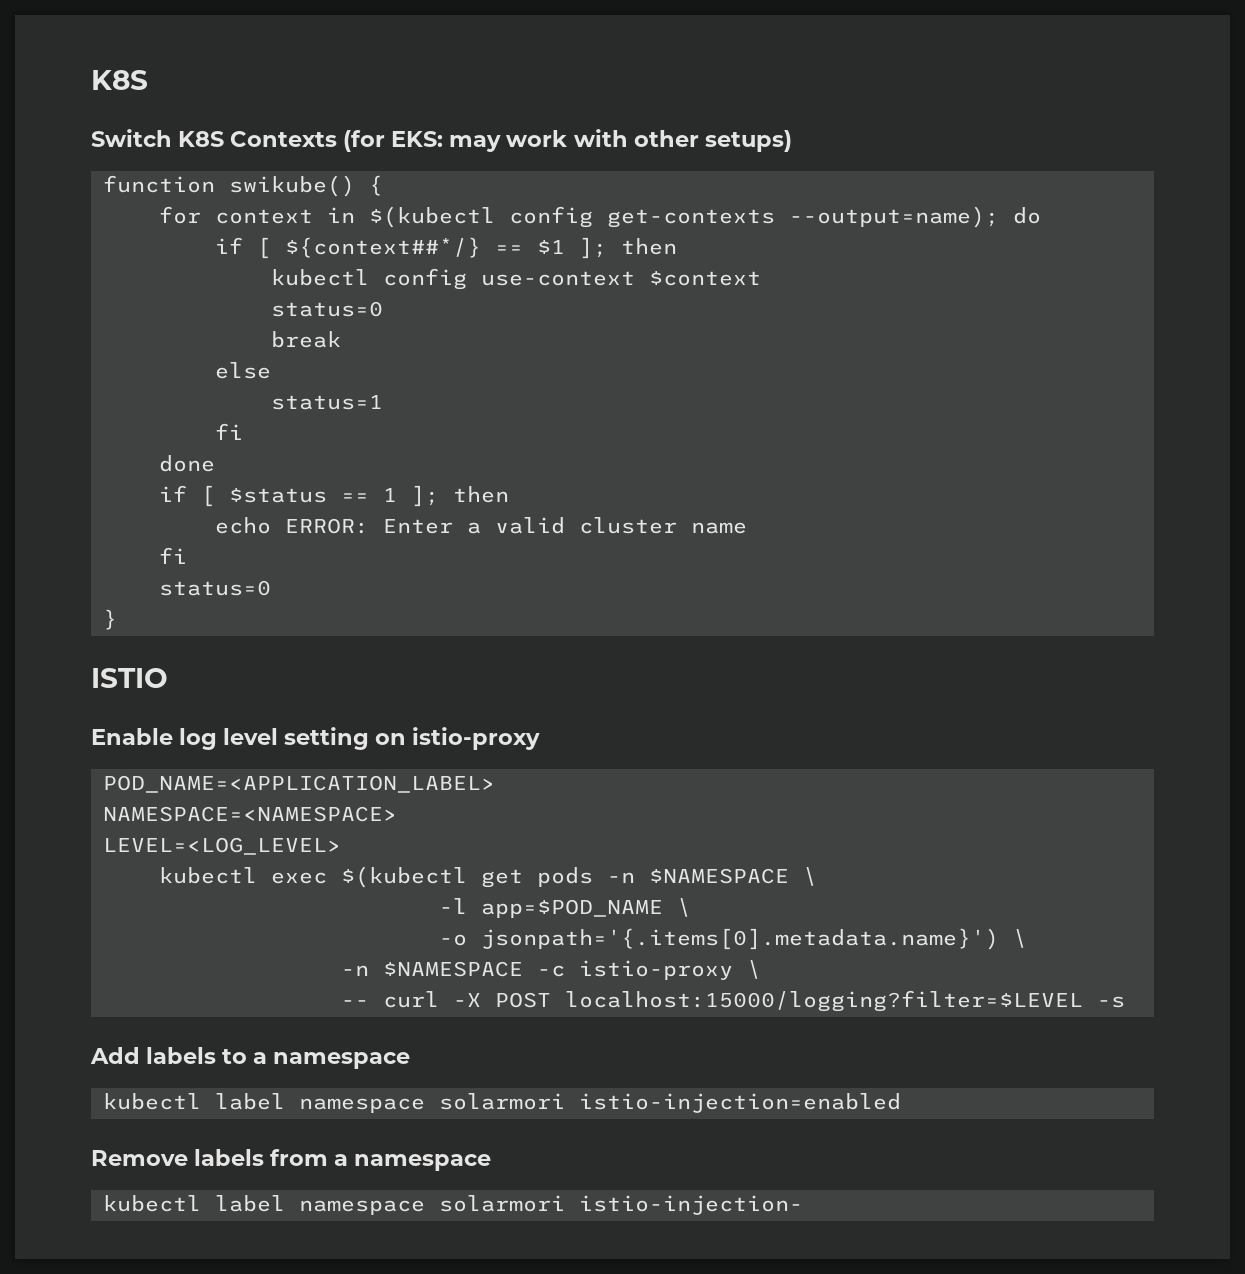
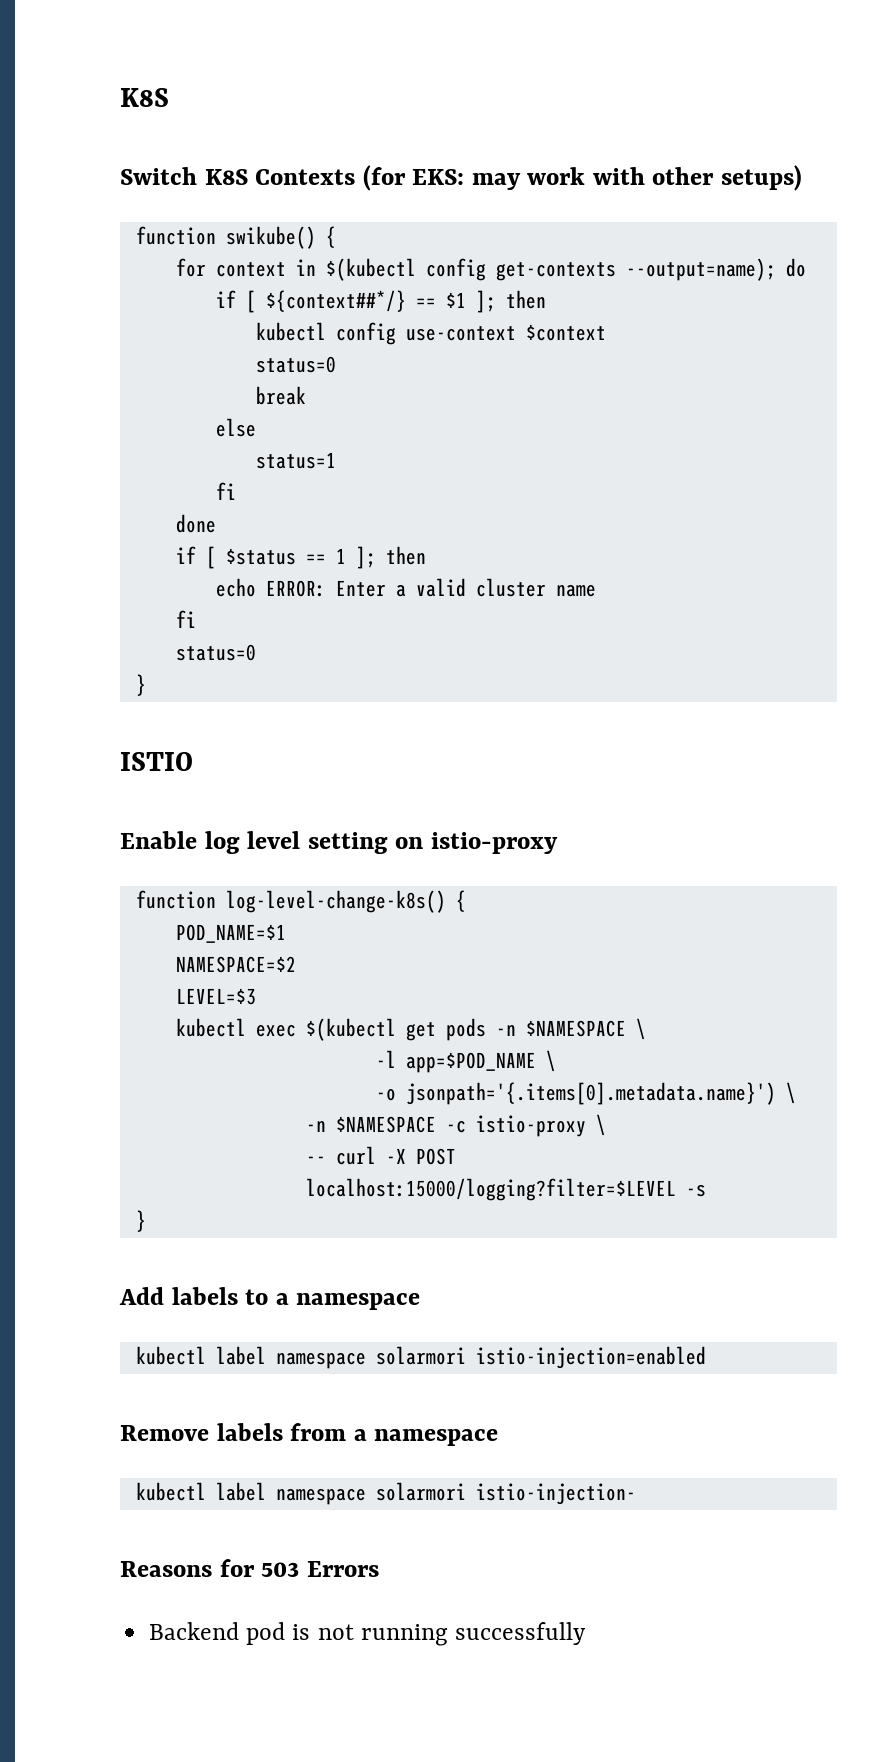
[103,775,495,793] [103,806,397,822] [103,837,341,855] POD_NAME=<APPLICATION_LABEL> // NAMESPACE=<NAMESPACE> // LEVEL=<LOG_LEVEL> -> [135,890,466,913] [175,924,286,943] [175,956,296,973] [175,988,256,1005] function log-level-change-k8s() { // POD_NAME=$1 // NAMESPACE=$2 // LEVEL=$3
(1125, 1002) none -> [135,1210,146,1232] // }
(803, 1205) none -> [120,1559,379,1577] [149,1622,586,1646] // Reasons for 503 Errors // Backend pod is not running successfully

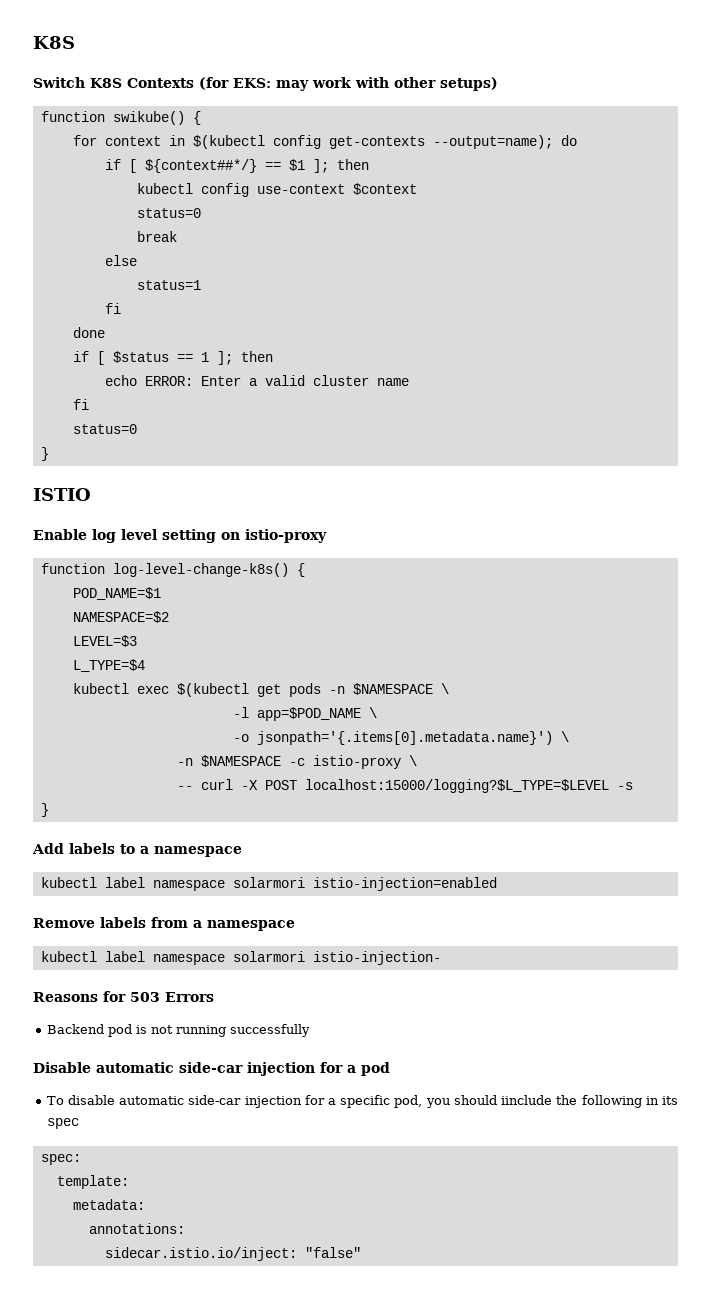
(256, 996) none -> [72,659,145,672] // L_TYPE=$4
[305,1178,676,1201] localhost:15000/logging?filter=$LEVEL -> [304,779,609,793] localhost:15000/logging?$L_TYPE=$LEVEL
(586, 1633) none -> [33,1062,390,1076] [46,1095,678,1108] [46,1118,79,1129] [40,1154,81,1165] [56,1175,129,1189] [72,1199,145,1210] [88,1223,185,1234] [104,1247,361,1261] // Disable automatic side-car injection for a pod // To disable automatic side-car injection for a specific pod, you should iinclude the following in its spec // spec: // template: // metadata: // annotations: // sidecar.istio.io/inject: "false"

